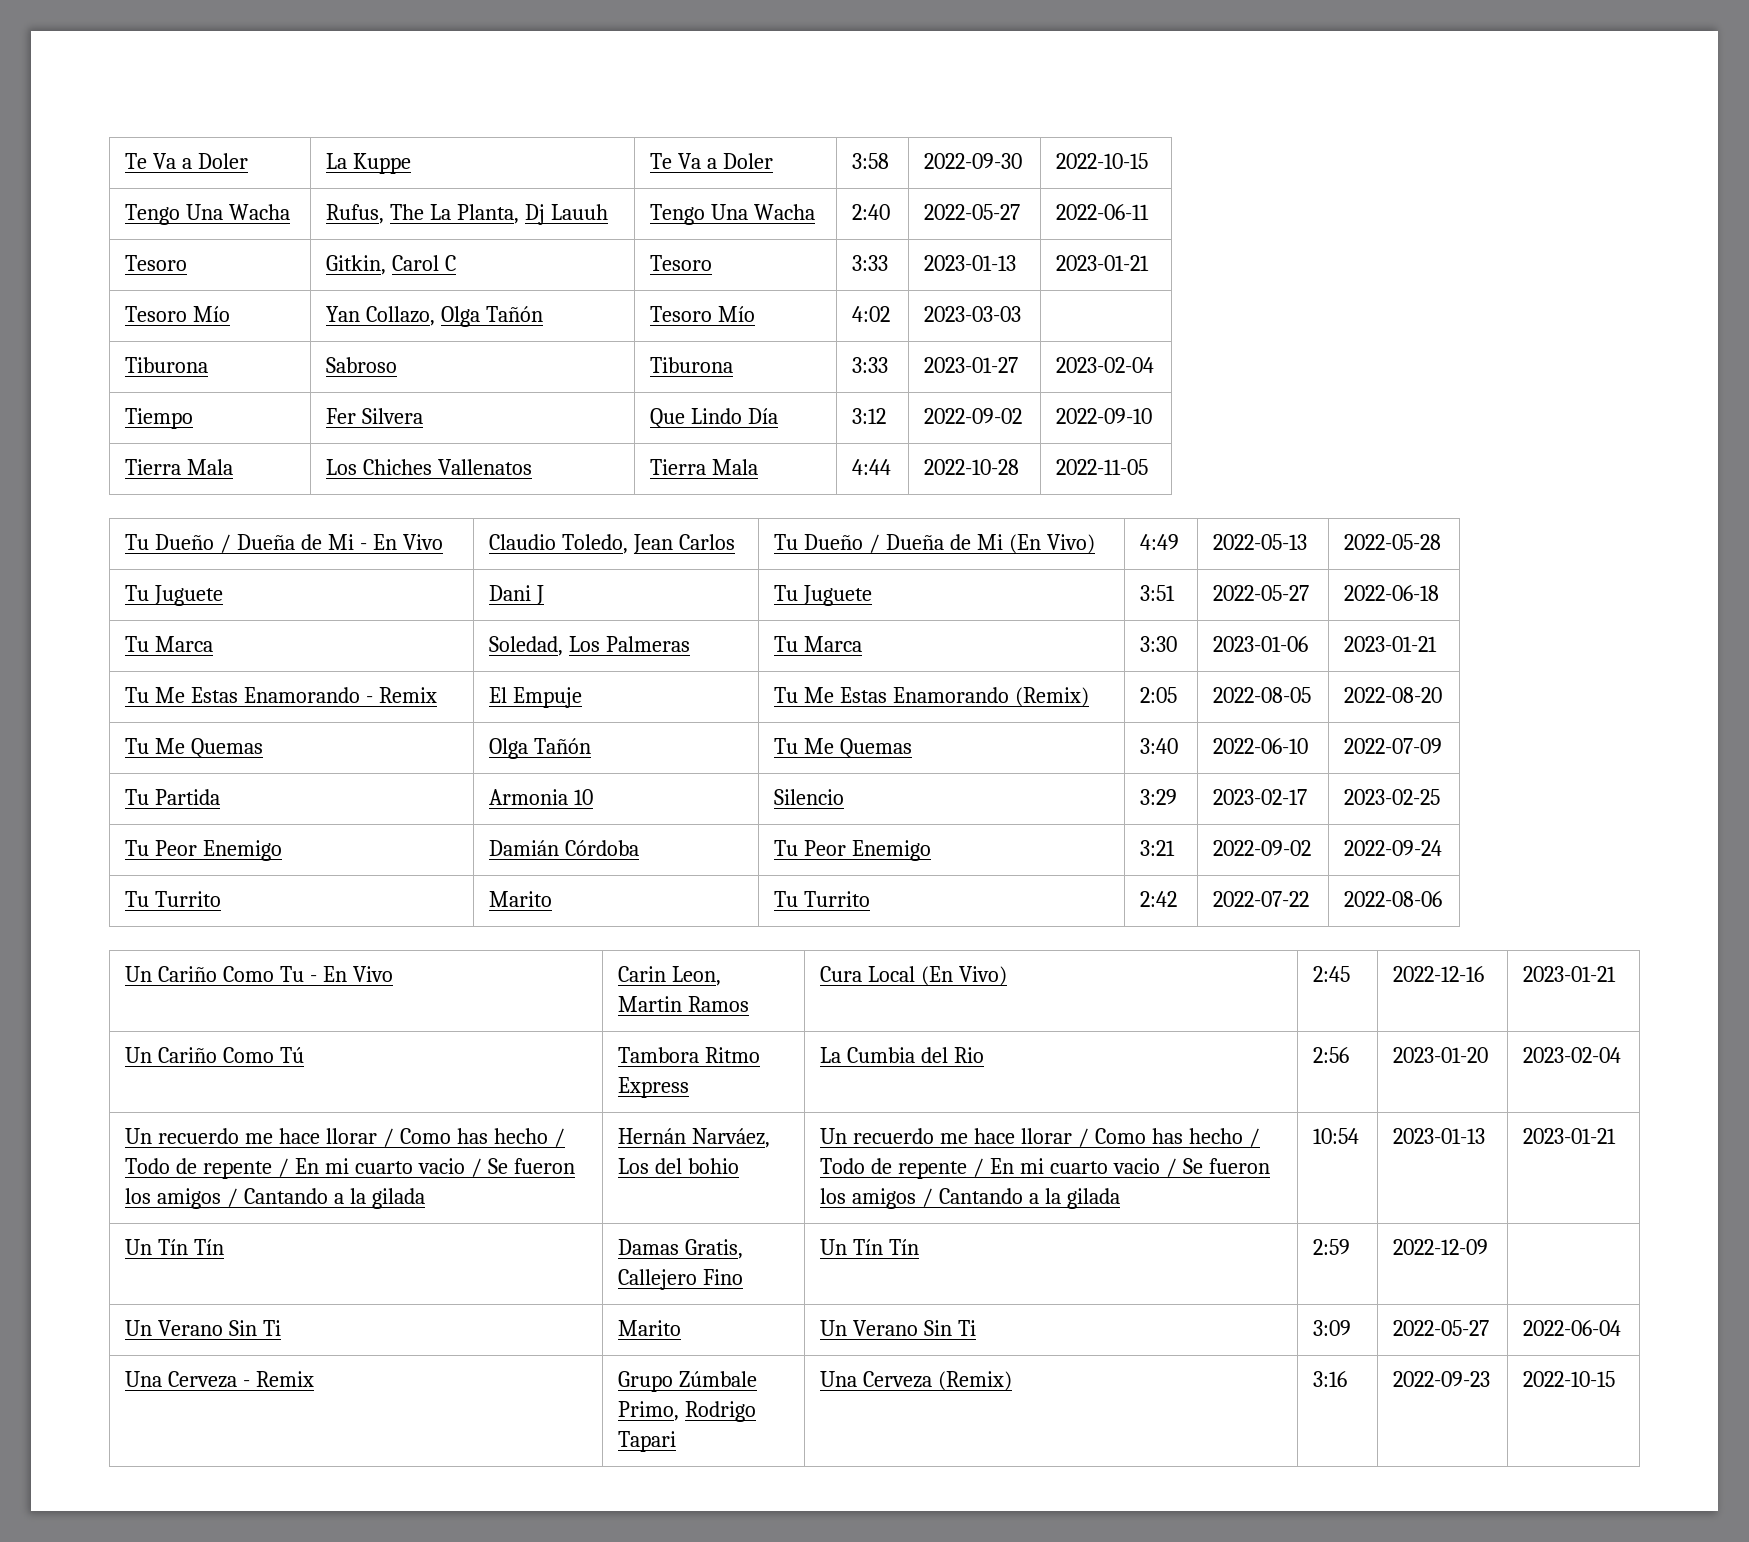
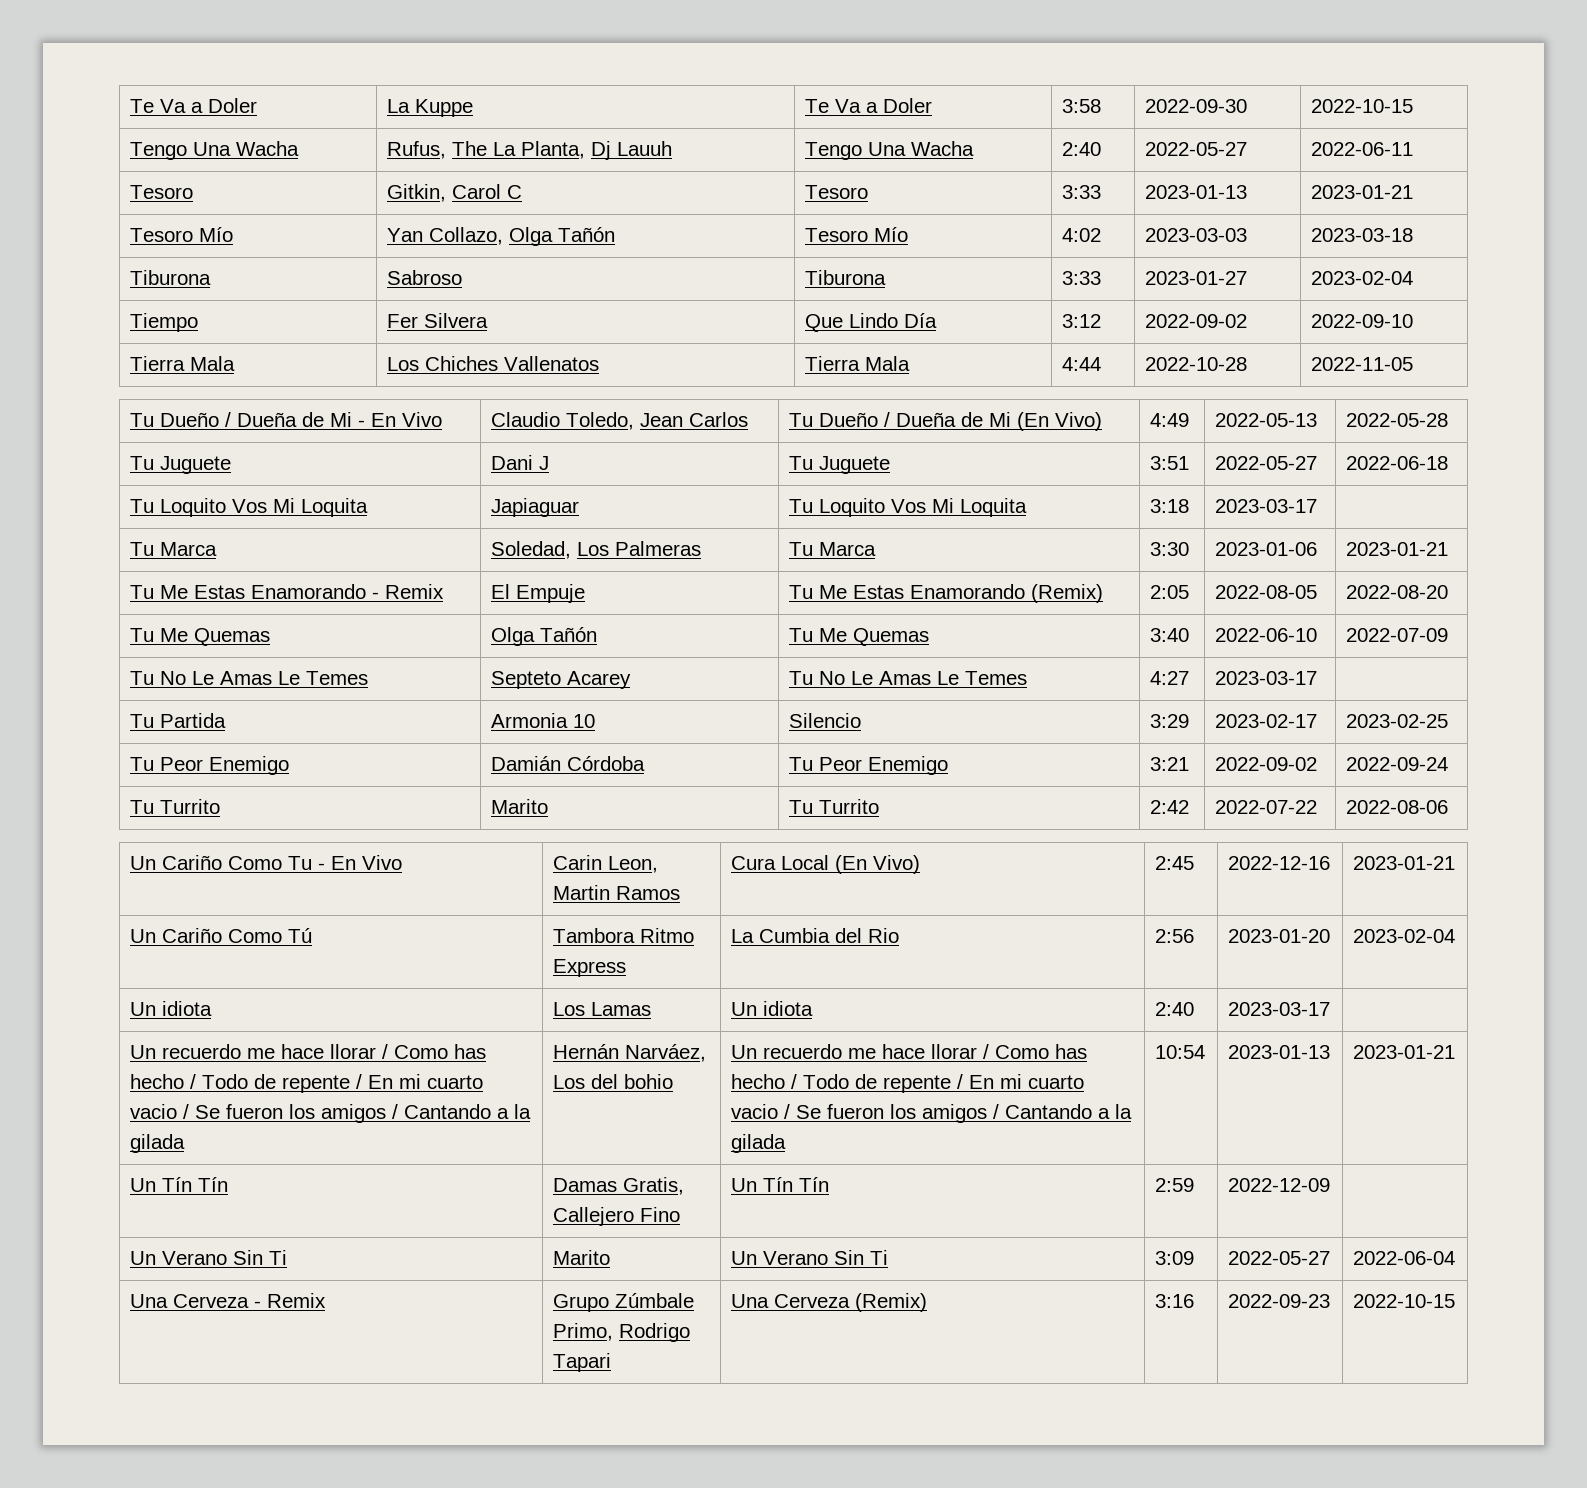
(1022, 314) none -> [1310,228,1413,242] 2023-03-18
(1440, 593) none -> [129,498,368,517] [490,498,579,517] [788,498,1027,517] [1149,499,1189,513] [1214,499,1317,513] // Tu Loquito Vos Mi Loquita | Japiaguar | Tu Loquito Vos Mi Loquita | 3:18 | 2023-03-17 |
(1443, 746) none -> [129,671,368,685] [490,671,631,689] [788,671,1027,685] [1149,671,1189,685] [1214,671,1317,685] // Tu No Le Amas Le Temes | Septeto Acarey | Tu No Le Amas Le Temes | 4:27 | 2023-03-17 |
(1622, 1055) none -> [129,1001,212,1016] [552,1002,651,1016] [730,1001,813,1016] [1154,1002,1194,1016] [1227,1002,1330,1016] // Un idiota | Los Lamas | Un idiota | 2:40 | 2023-03-17 |

